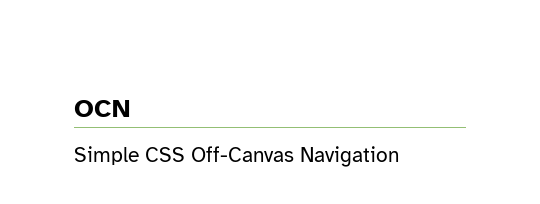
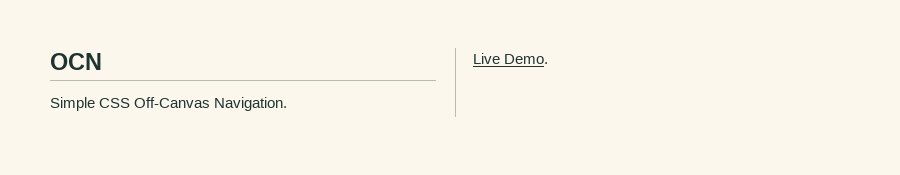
[300,146,399,167] Navigation -> [214,97,288,111] [473,53,549,64] Navigation. // Live Demo.

